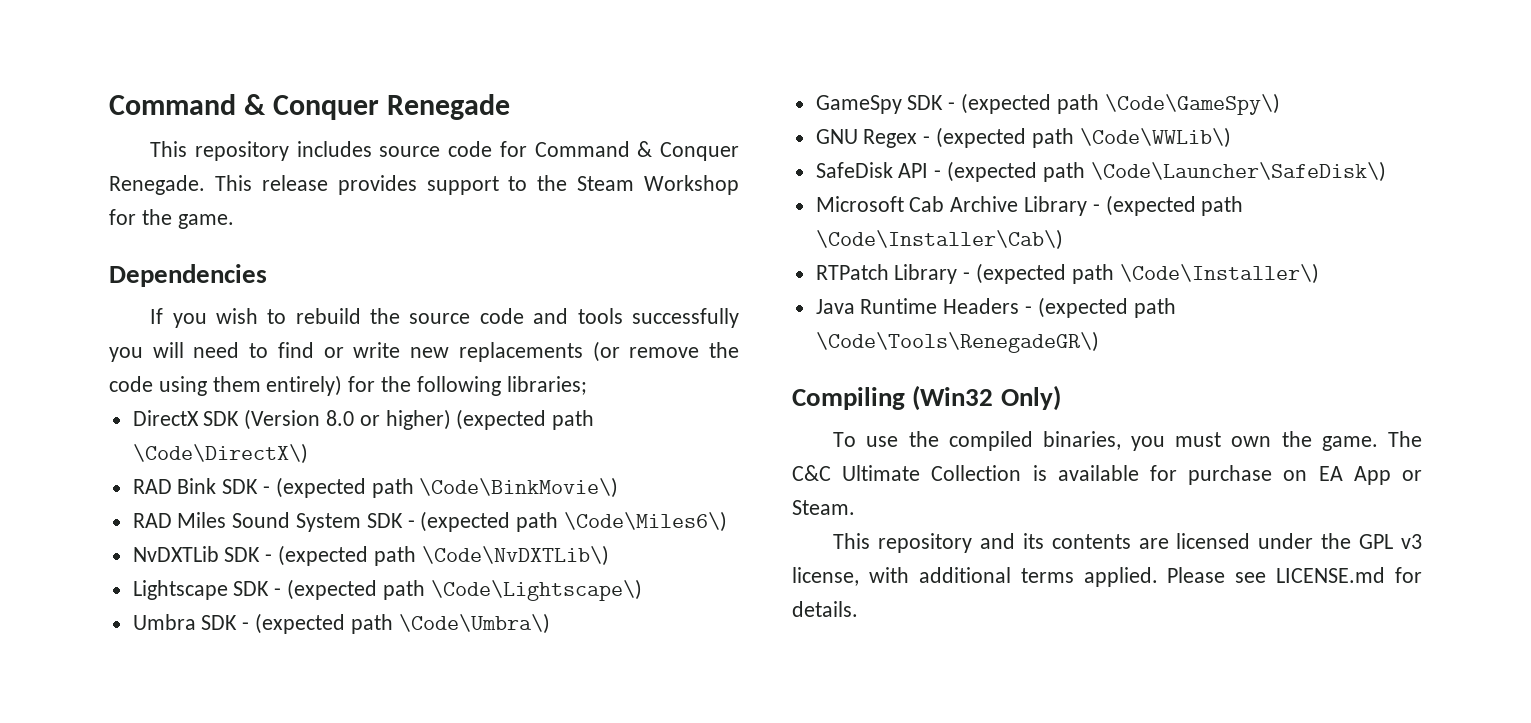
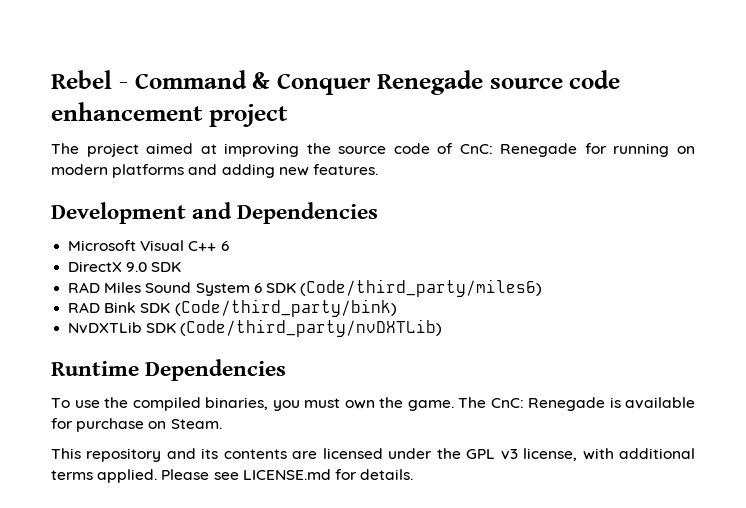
(109, 104) none -> [51,70,128,89] Rebel -
[150,141,739,161] [109,175,739,195] [109,209,234,229] [109,264,267,287] [150,308,740,328] [109,341,739,362] [109,375,587,396] // This repository includes source code for Command & Conquer Renegade. This release provides support to the Steam Workshop for the game. // Dependencies // If you wish to rebuild the source code and tools successfully you will need to find or write new replacements (or remove the code using them entirely) for the following libraries; -> [489,70,621,89] [51,102,288,127] [51,143,696,157] [51,164,378,178] [51,202,379,224] [68,240,229,251] source code enhancement project // The project aimed at improving the source code of CnC: Renegade for running on modern platforms and adding new features. // Development and Dependencies // Microsoft Visual C++ 6
[203,409,595,430] [132,443,308,464] [132,477,619,498] [132,511,728,532] [132,545,609,566] [132,579,642,601] [132,613,550,634] [815,93,1280,115] [815,127,1231,148] [815,161,1386,182] [815,195,1244,216] [815,229,1063,250] [815,263,1319,284] [815,297,1176,318] [815,331,1099,353] [792,385,1061,411] SDK (Version 8.0 or higher) (expected path \Code\DirectX\) // RAD Bink SDK - (expected path \Code\BinkMovie\) // RAD Miles Sound System SDK - (expected path \Code\Miles6\) // NvDXTLib SDK - (expected path \Code\NvDXTLib\) // Lightscape SDK - (expected path \Code\Lightscape\) // Umbra SDK - (expected path \Code\Umbra\) // GameSpy SDK - (expected path \Code\GameSpy\) // GNU Regex - (expected path \Code\WWLib\) // SafeDisk API - (expected path \Code\Launcher\SafeDisk\) // Microsoft Cab Archive Library - (expected path \Code\Installer\Cab\) // RTPatch Library - (expected path \Code\Installer\) // Java Runtime Headers - (expected path \Code\Tools\RenegadeGR\) // Compiling (Win32 Only) -> [126,262,182,272] [68,279,543,297] [68,299,397,317] [68,319,443,337] [51,359,287,381] 9.0 SDK // RAD Miles Sound System 6 SDK (Code/third_party/miles6) // RAD Bink SDK (Code/third_party/bink) // NvDXTLib SDK (Code/third_party/nvDXTLib) // Runtime Dependencies
[792,465,1022,481] C&C Ultimate Collection -> [490,397,605,411] CnC: Renegade
[1318,466,1422,485] EA App or -> (167, 425) none

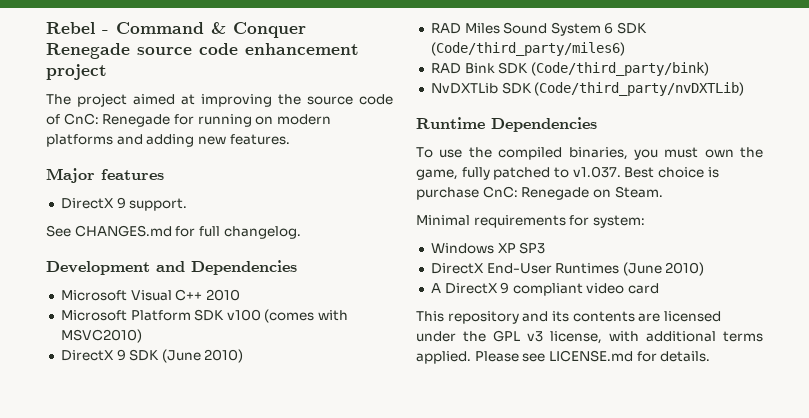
(378, 169) none -> [46,168,164,183] [60,197,188,211] [46,225,301,239] // Major features // DirectX 9 support. // See CHANGES.md for full changelog.
[220,241,229,251] [68,261,182,272] 6 // DirectX 9.0 SDK -> [205,289,240,301] [60,309,349,323] [60,329,142,343] [60,349,244,363] 2010 // Microsoft Platform SDK v100 (comes with MSVC2010) // DirectX 9 SDK (June 2010)
[407,397,695,411] [51,418,222,432] game. The CnC: Renegade is available for purchase on Steam. -> [416,166,719,180] [416,186,663,200] [416,215,645,228] [430,242,546,254] [430,262,705,276] [430,282,660,296] game, fully patched to v1.037. Best choice is purchase CnC: Renegade on Steam. // Minimal requirements for system: // Windows XP SP3 // DirectX End-User Runtimes (June 2010) // A DirectX 9 compliant video card

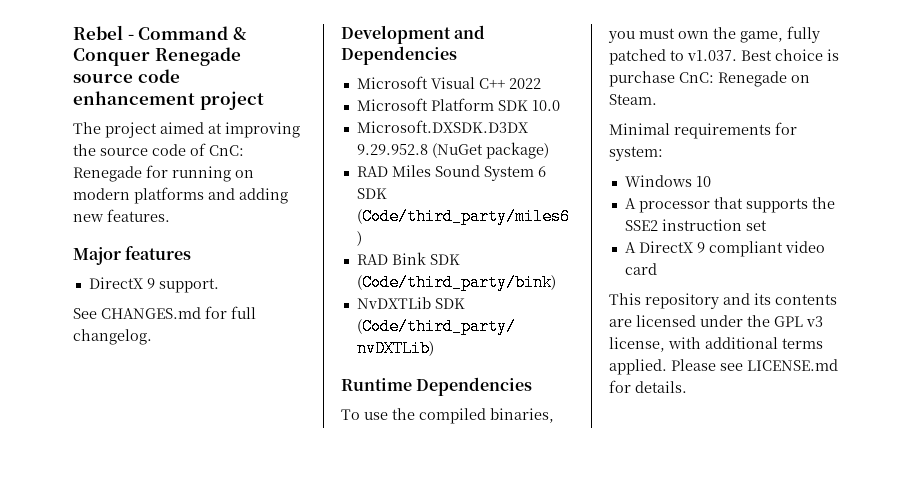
[205,289,240,301] 2010 -> [508,78,541,89] 2022
[226,309,349,323] [60,329,142,343] [60,349,244,363] v100 (comes with MSVC2010) // DirectX 9 SDK (June 2010) -> [531,100,560,111] [356,120,528,133] [356,142,549,159] 10.0 // Microsoft.DXSDK.D3DX 9.29.952.8 (NuGet package)
[497,242,546,254] [430,262,705,276] XP SP3 // DirectX End-User Runtimes (June 2010) -> [695,176,711,187] [624,197,835,213] [624,219,767,231] 10 // A processor that supports the SSE2 instruction set

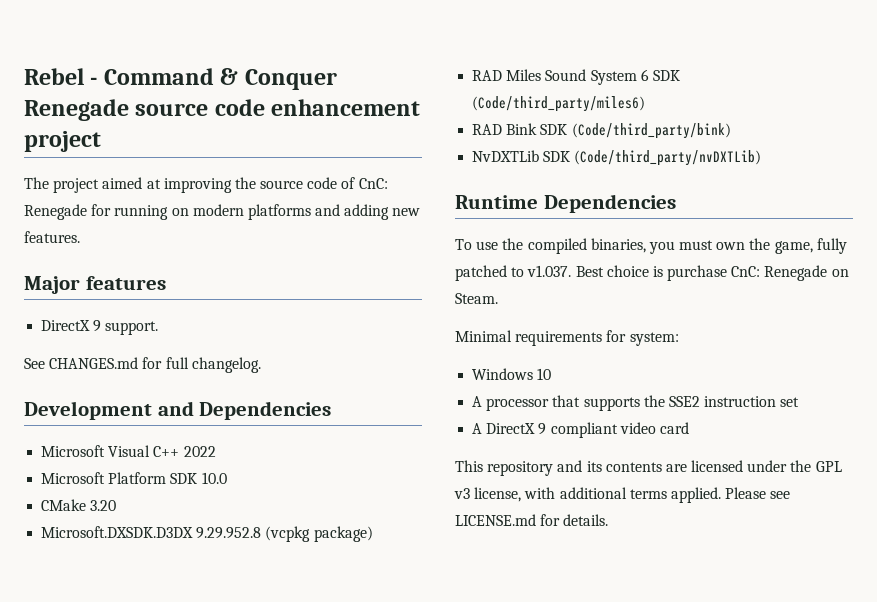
(560, 105) none -> [41,499,117,511] // CMake 3.20
[431,143,483,158] (NuGet -> [265,526,311,542] (vcpkg

